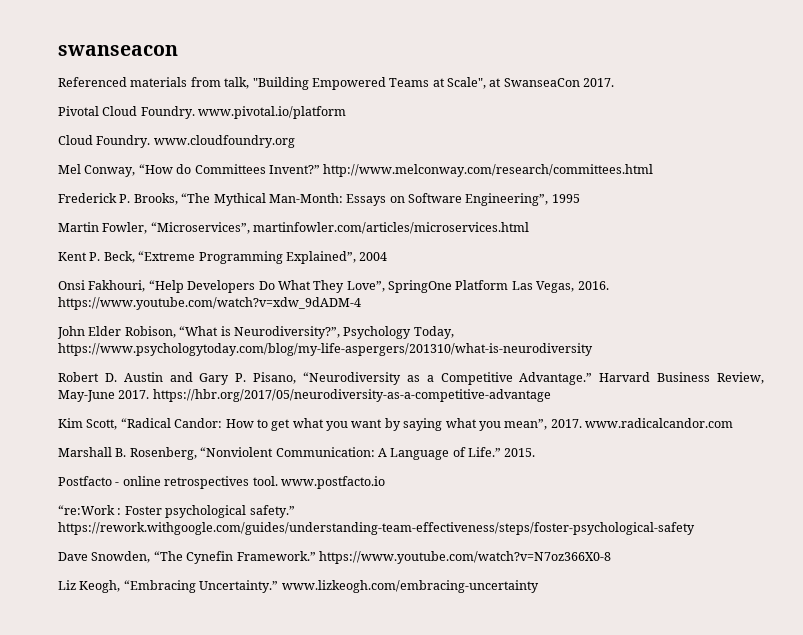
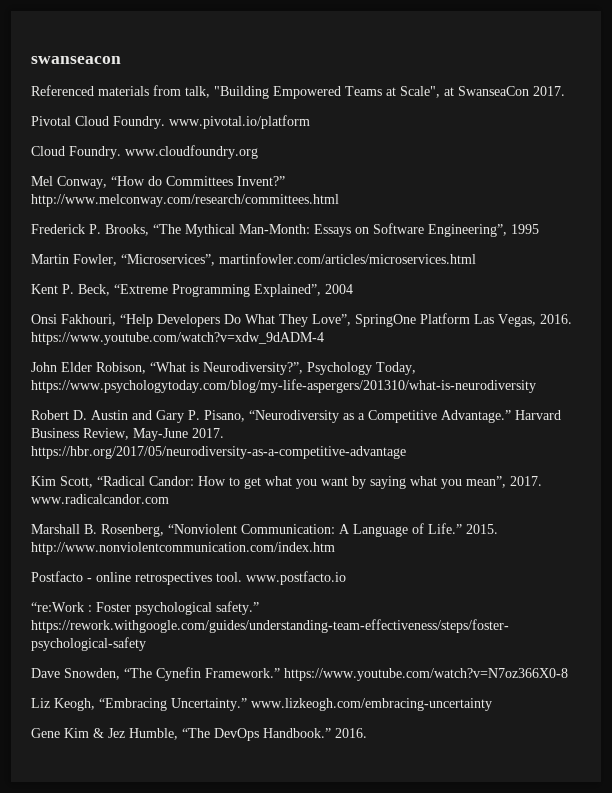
(536, 452) none -> [31,542,335,555] http://www.nonviolentcommunication.com/index.htm
(539, 586) none -> [31,728,367,741] // Gene Kim & Jez Humble, “The DevOps Handbook.” 2016.

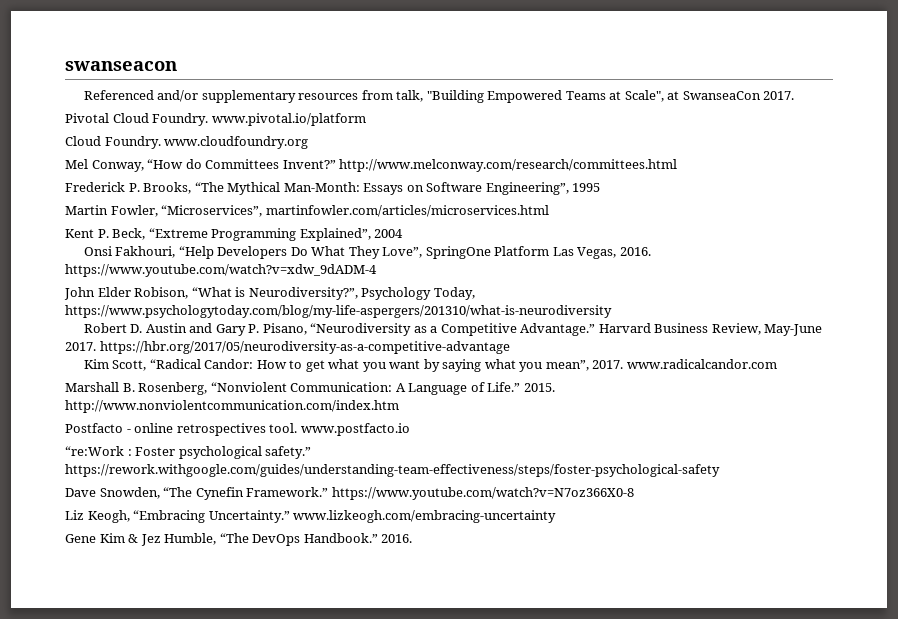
[98,86,149,96] materials -> [157,90,359,103] and/or supplementary resources

